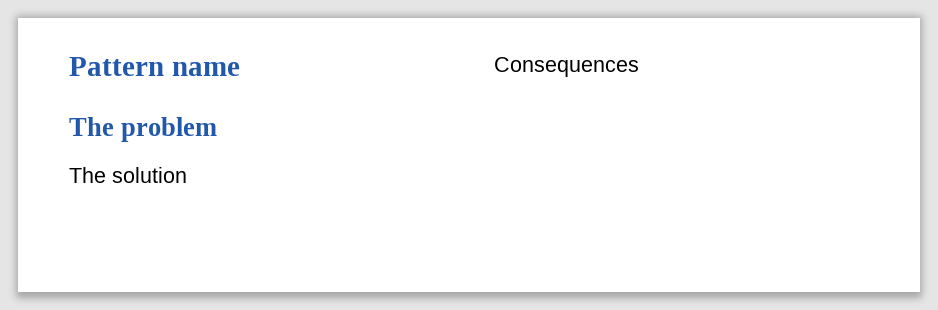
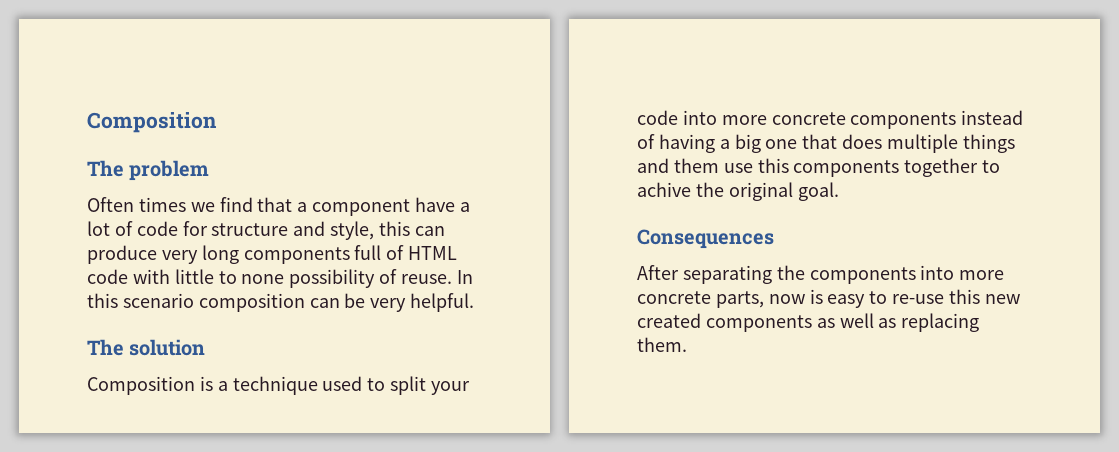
[69,57,240,76] Pattern name -> [87,112,217,133] Composition
[69,167,187,183] [494,57,639,77] The solution // Consequences -> [87,197,470,216] [87,221,445,240] [87,245,458,264] [87,269,473,288] [87,293,475,312] [87,339,206,356] [87,376,471,395] [637,110,1024,129] [637,134,1015,153] [637,158,1001,177] [637,182,839,201] [637,229,774,249] [637,265,1005,284] [637,289,1020,308] [637,313,980,332] [637,337,687,352] Often times we find that a component have a lot of code for structure and style, this can produce very long components full of HTML code with little to none possibility of reuse. In this scenario composition can be very helpful. // The solution // Composition is a technique used to split your code into more concrete components instead of having a big one that does multiple things and them use this components together to achive the original goal. // Consequences // After separating the components into more concrete parts, now is easy to re-use this new created components as well as replacing them.

